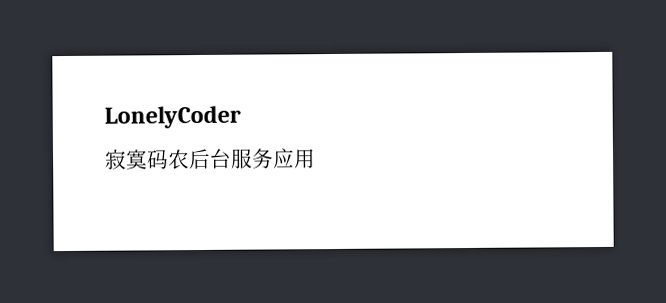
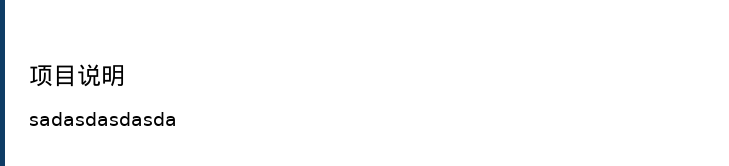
[104,105,241,129] [104,148,316,170] LonelyCoder // 寂寞码农后台服务应用 -> [29,64,125,87] [29,112,177,126] 项目说明 // sadasdasdasda

